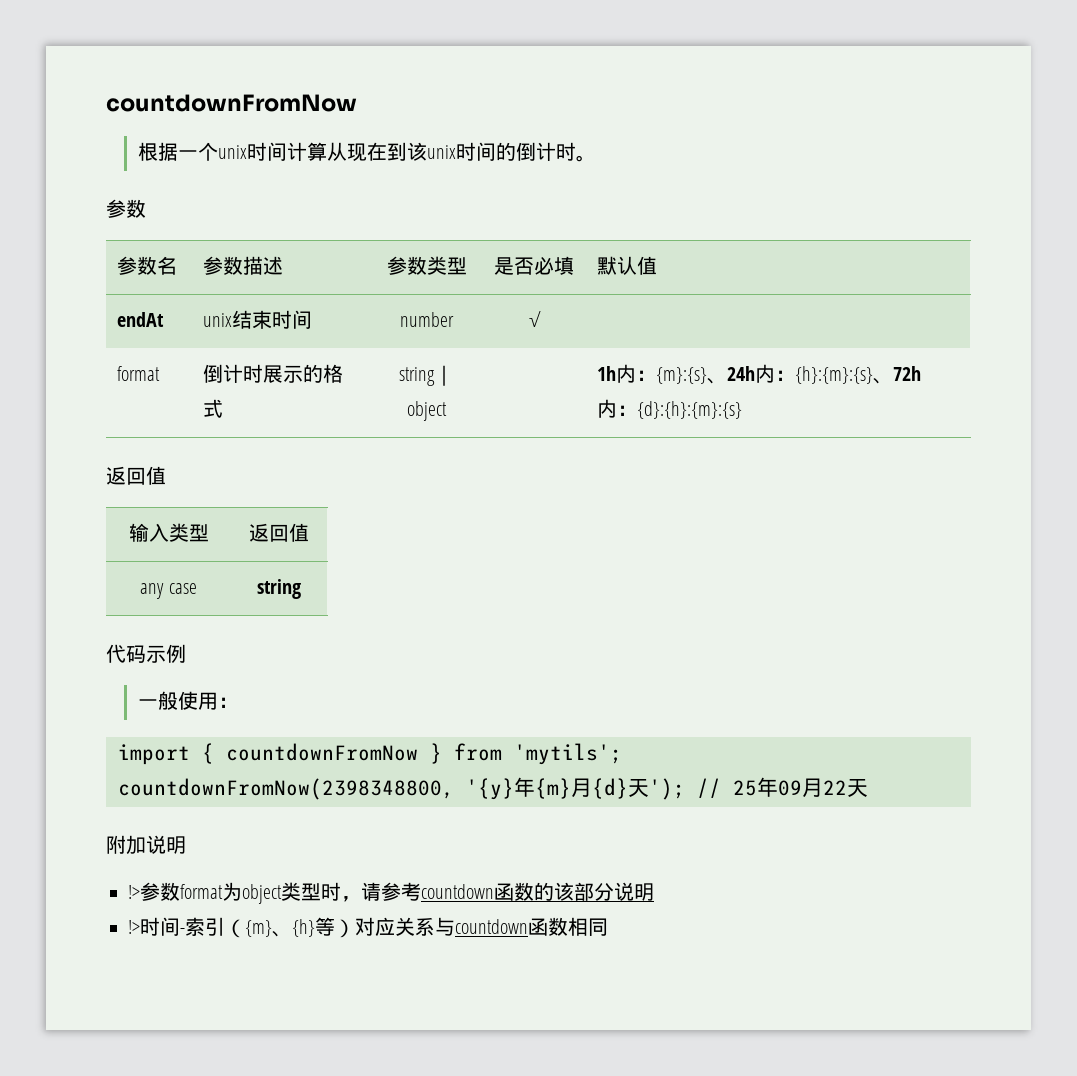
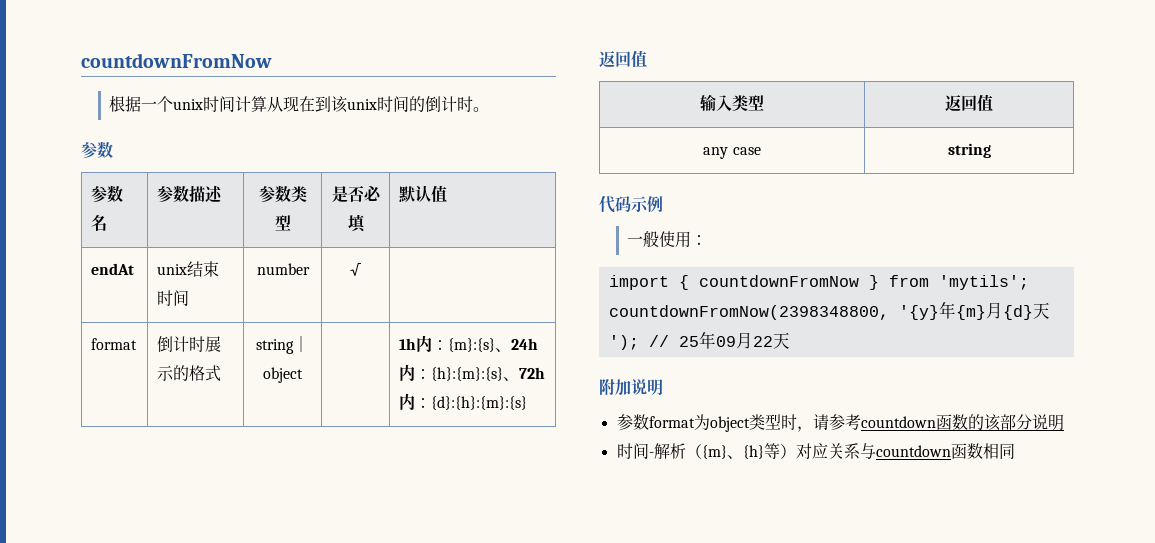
[128,885,140,899] !> -> (663, 387) none
[128,920,140,934] !> -> (1064, 422) none
[185,917,225,936] 索引 -> [653,443,686,459] 解析

